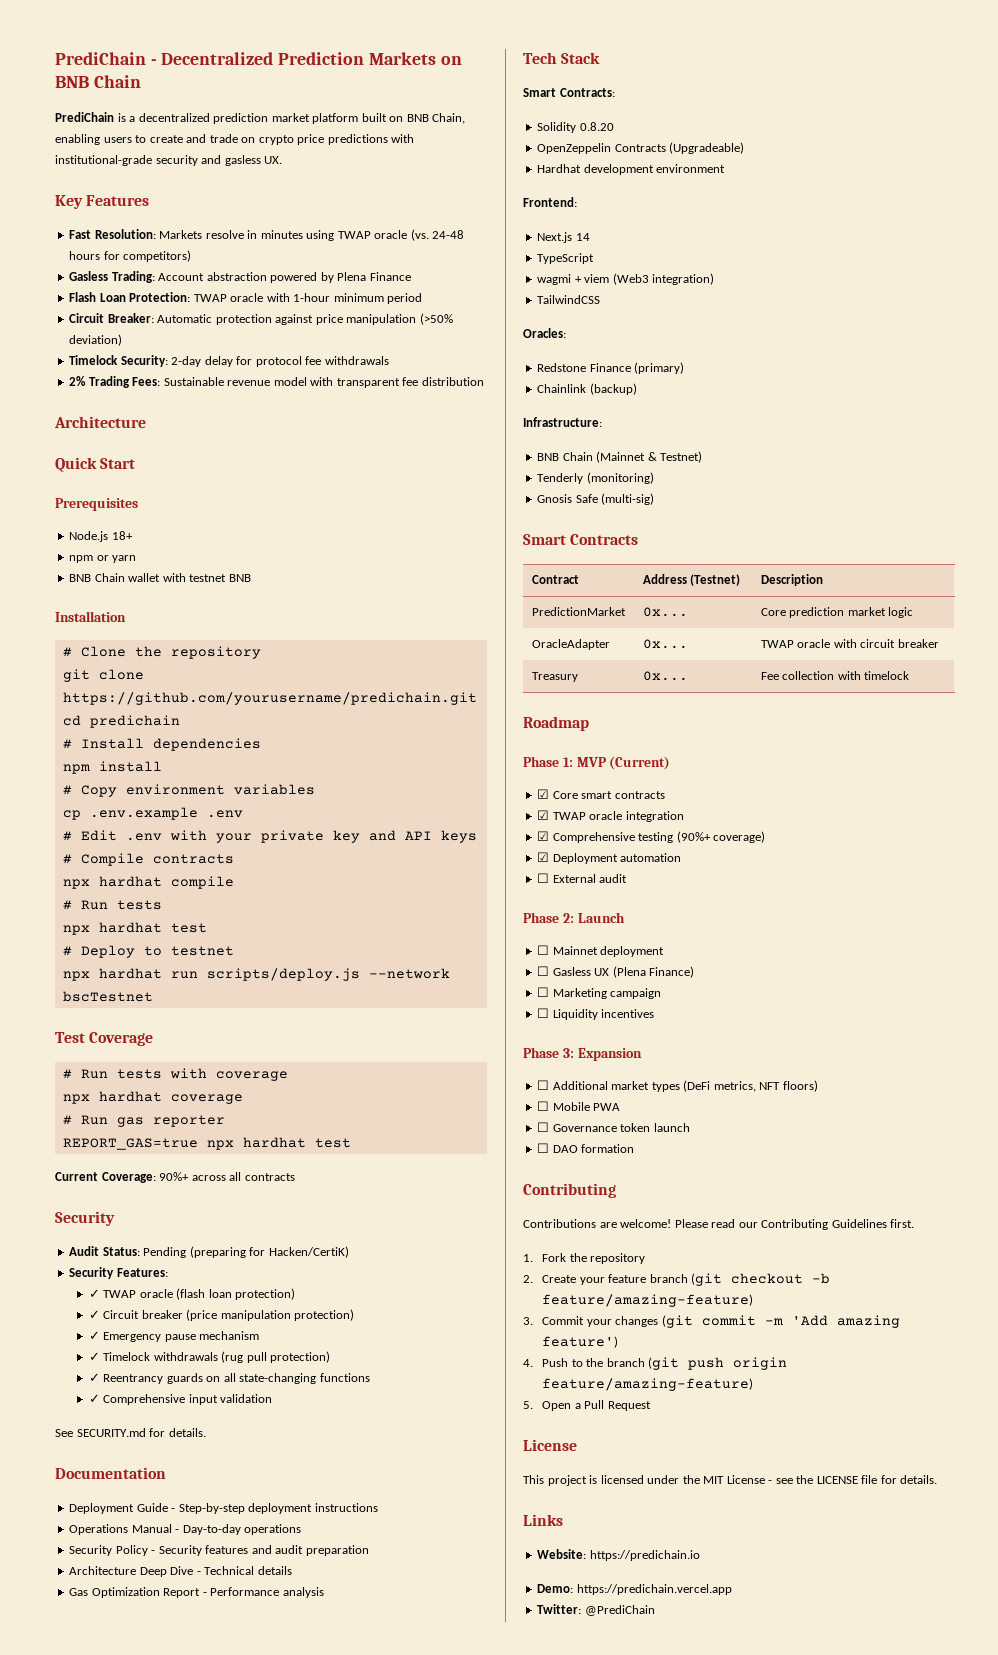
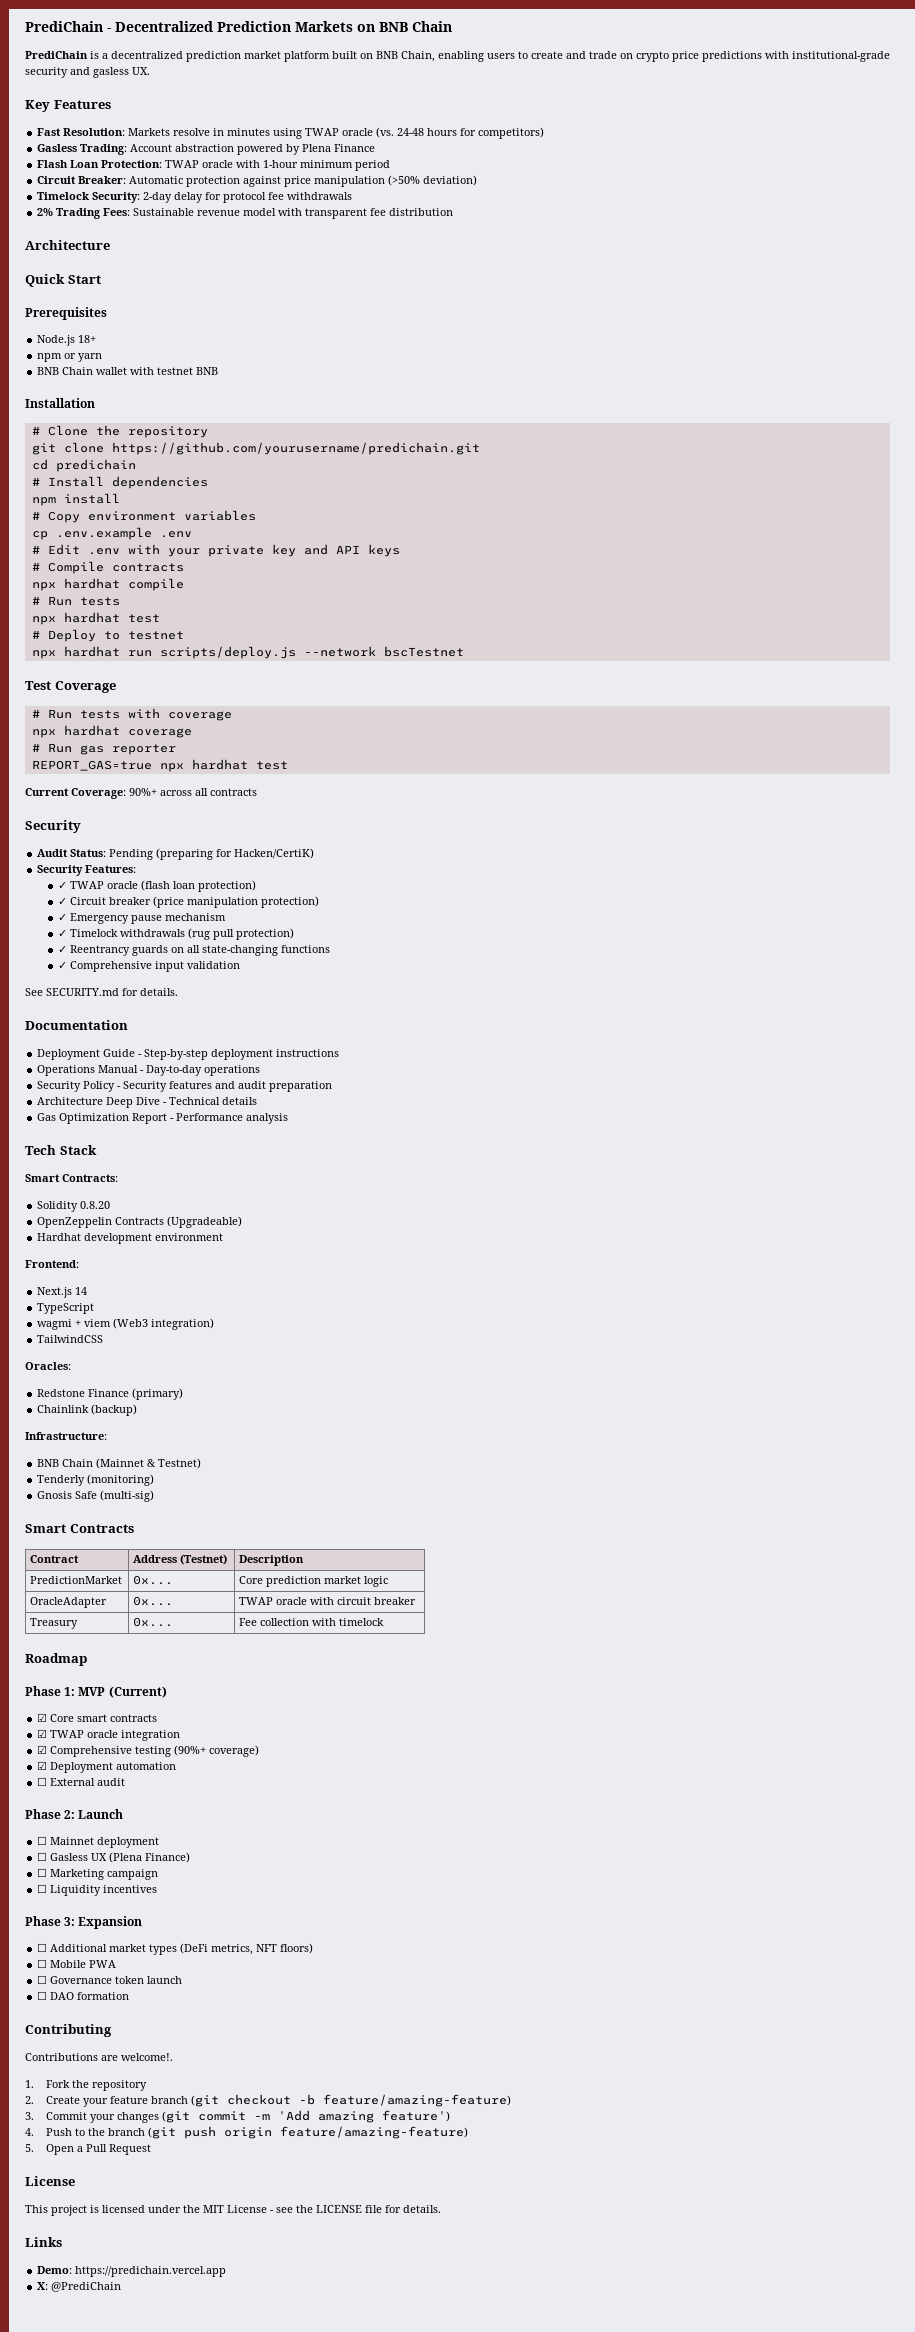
[620,1219,915,1230] welcome! Please read our Contributing Guidelines first. -> [121,2053,173,2061] welcome!.
[537,1549,700,1561] // Website: https://predichain.io -> (62, 2242) none
[537,1604,582,1614] Twitter: -> [37,2282,49,2290] X:

